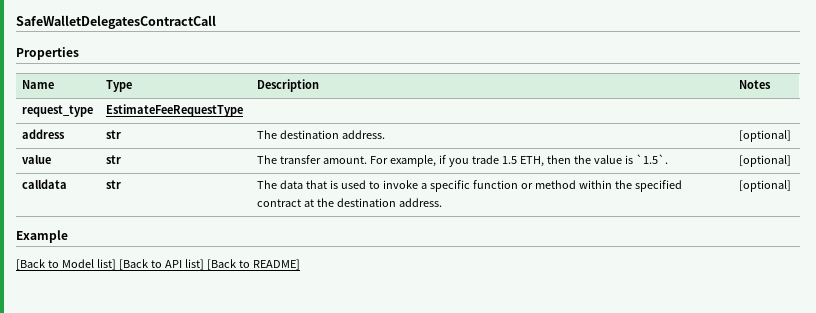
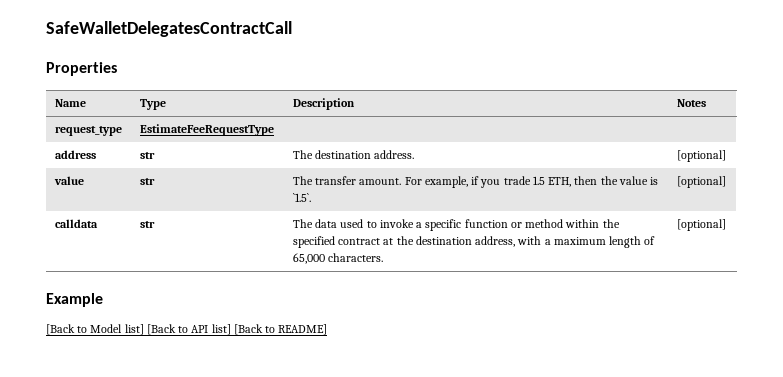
[306,180,339,189] that is -> (338, 223) none
[399,198,443,207] address. -> [475,236,656,248] [292,253,384,264] address, with a maximum length of 65,000 characters.

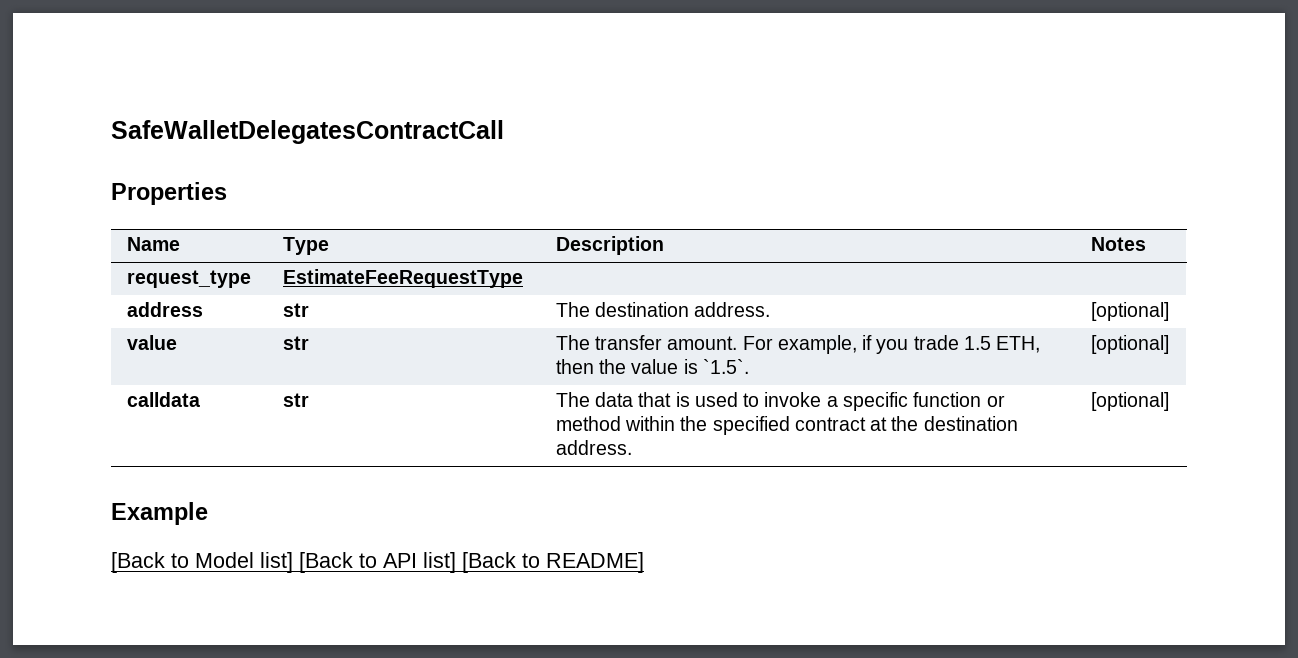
(338, 223) none -> [638,392,690,407] that is
[475,236,656,248] [292,253,384,264] address, with a maximum length of 65,000 characters. -> [555,440,632,455] address.

